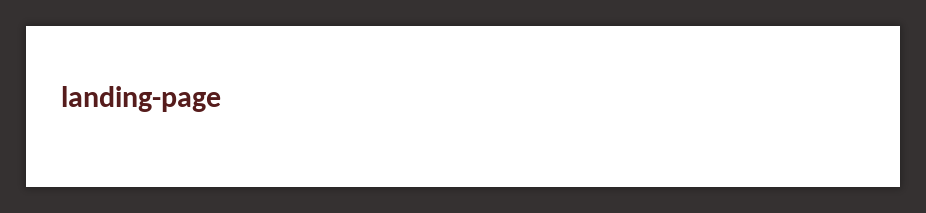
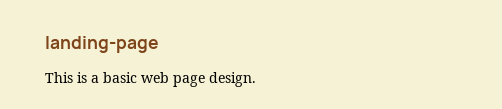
(221, 99) none -> [45,72,256,87] // This is a basic web page design.

